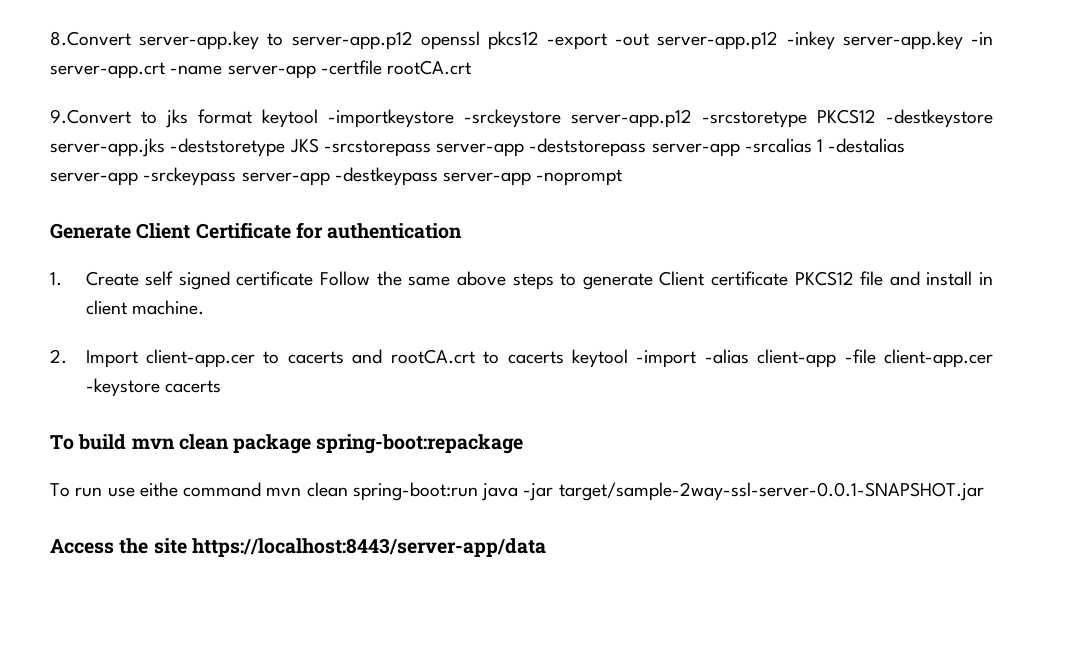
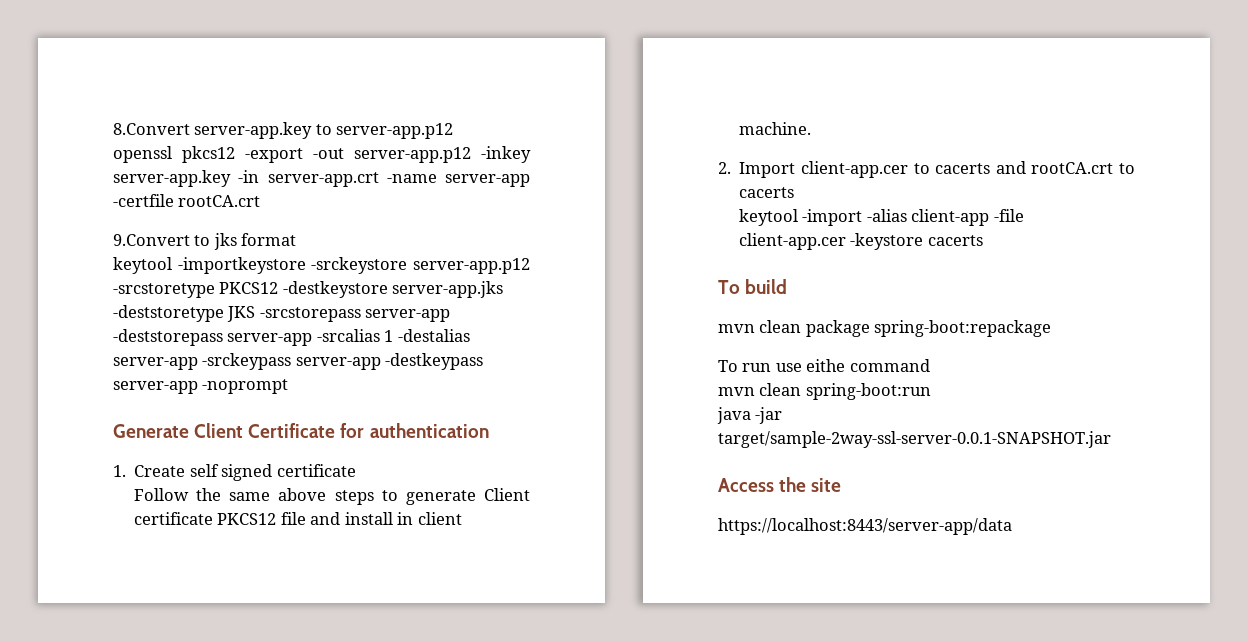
(413, 40) none -> (454, 131) //
(252, 116) none -> (297, 239) //
(314, 278) none -> (356, 470) //
(564, 357) none -> (795, 192) //
(127, 442) none -> (788, 286) //
(262, 489) none -> (930, 365) //
(478, 491) none -> (931, 391) //
(187, 546) none -> (842, 485) //

